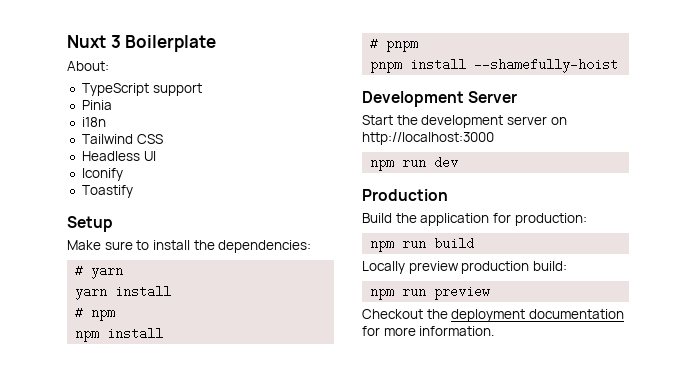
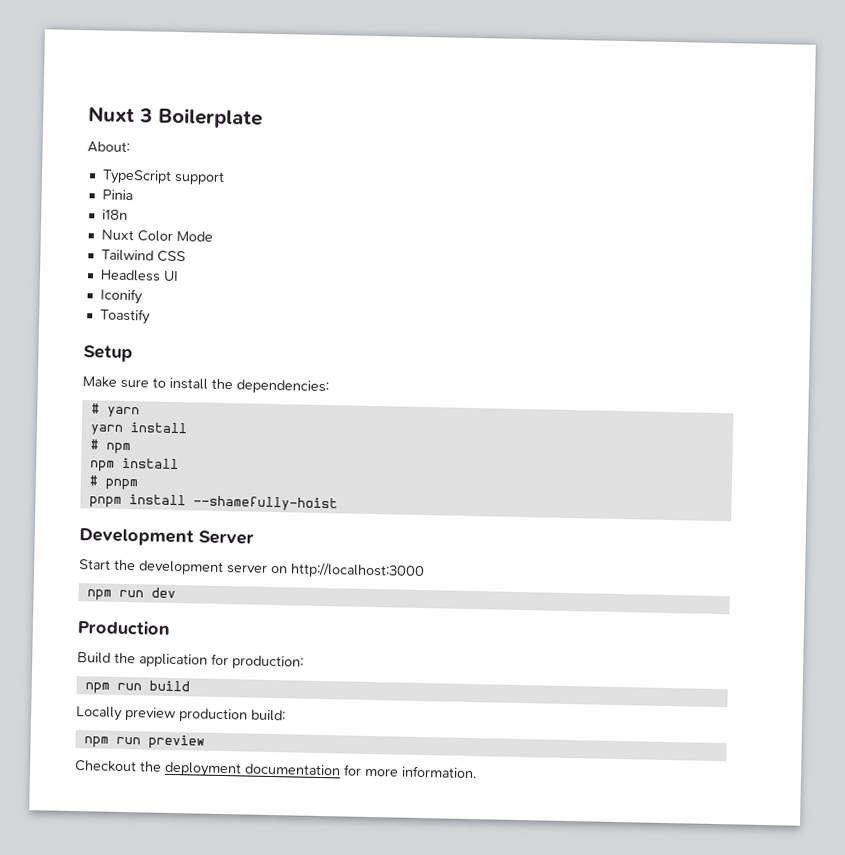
(106, 122) none -> [100,229,213,242] // Nuxt Color Mode

